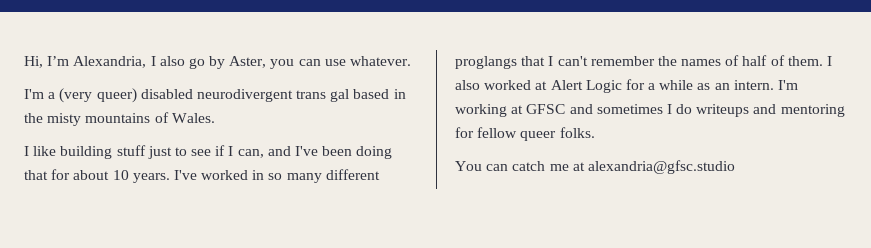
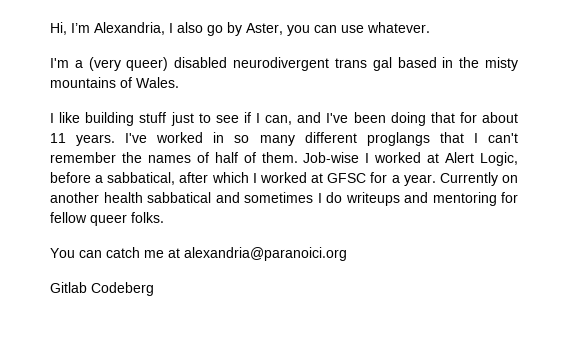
[112,170,129,180] 10 -> [50,133,66,143] 11
[827,56,833,66] [455,80,480,90] I also -> [303,152,370,163] Job-wise I
[585,79,799,93] [455,104,566,117] Logic for a while as an intern. I'm working at GFSC -> [480,152,518,166] [50,172,518,186] [50,192,211,203] Logic, before a sabbatical, after which I worked at GFSC for a year. Currently on another health sabbatical
[587,160,735,174] alexandria@gfsc.studio -> [184,247,347,261] [50,282,154,296] alexandria@paranoici.org // Gitlab Codeberg

